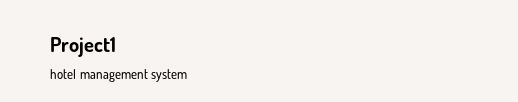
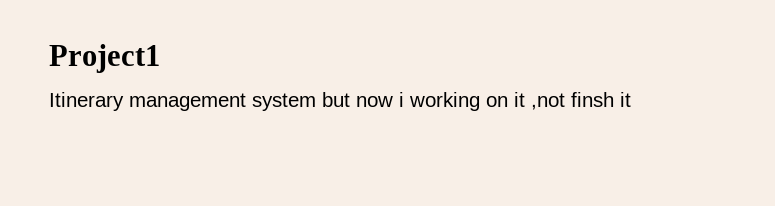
[50,69,76,79] hotel -> [49,92,124,111] Itinerary
(188, 75) none -> [322,92,631,111] but now i working on it ,not finsh it

